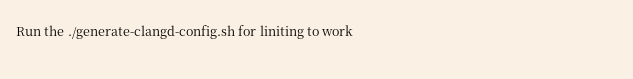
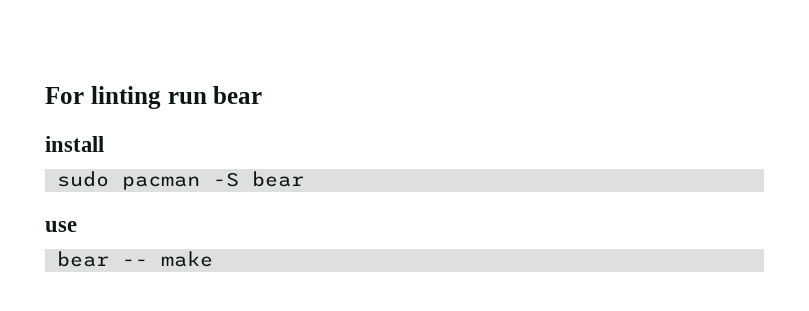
[16,25,354,39] Run the ./generate-clangd-config.sh for liniting to work -> [45,86,263,109] [45,136,104,152] [57,171,304,190] [45,221,77,232] [57,251,213,267] For linting run bear // install // sudo pacman -S bear // use // bear -- make

